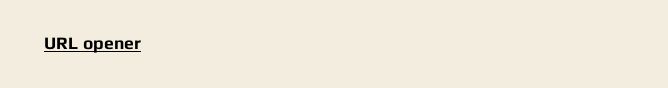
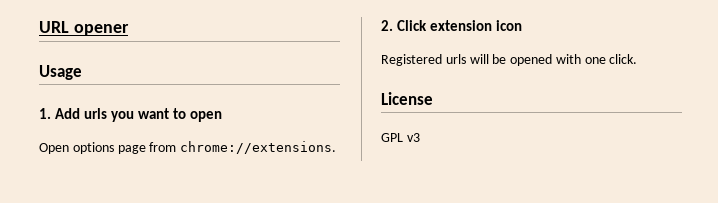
(141, 46) none -> [39,65,82,80] [39,108,223,122] [39,141,337,154] [381,20,523,31] [381,54,638,66] [381,92,433,105] [381,133,420,142] // Usage // 1. Add urls you want to open // Open options page from chrome://extensions. // 2. Click extension icon // Registered urls will be opened with one click. // License // GPL v3

